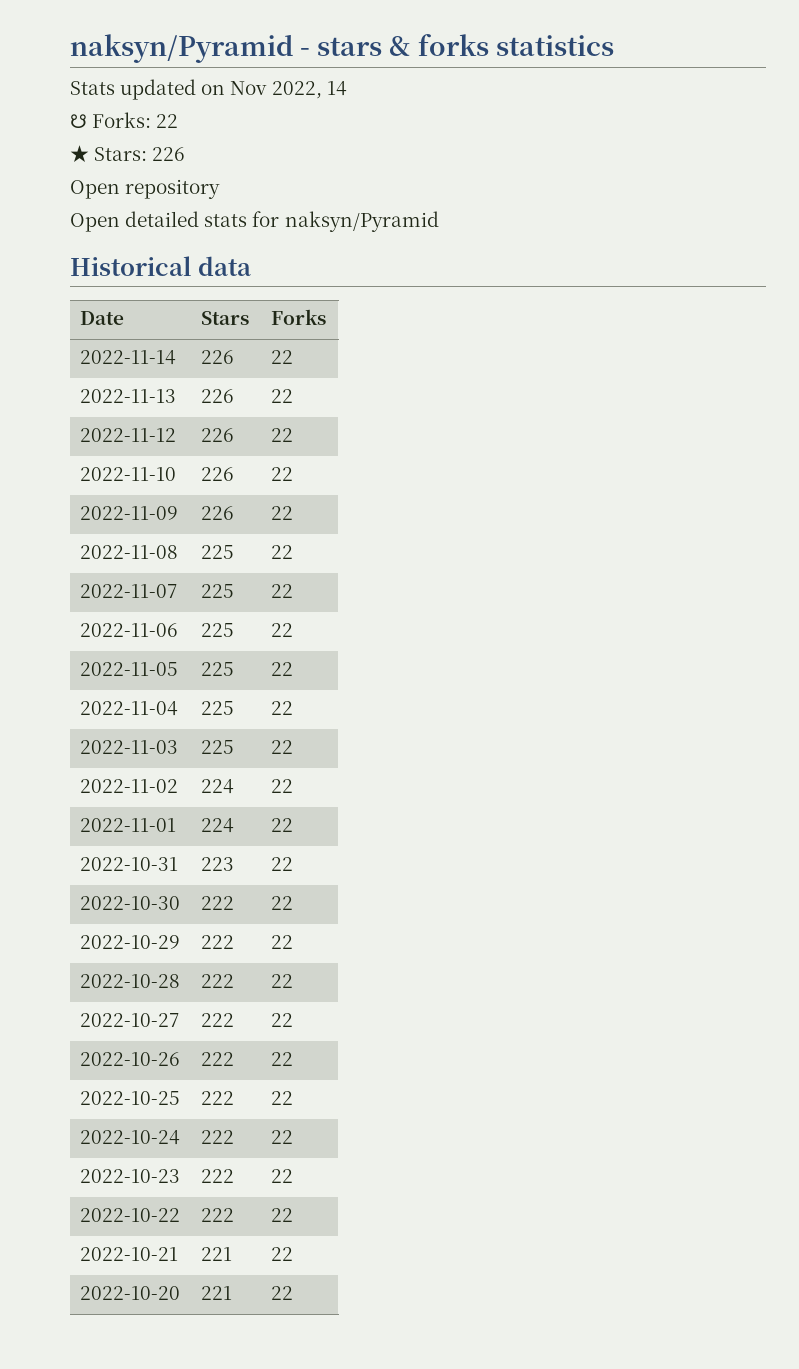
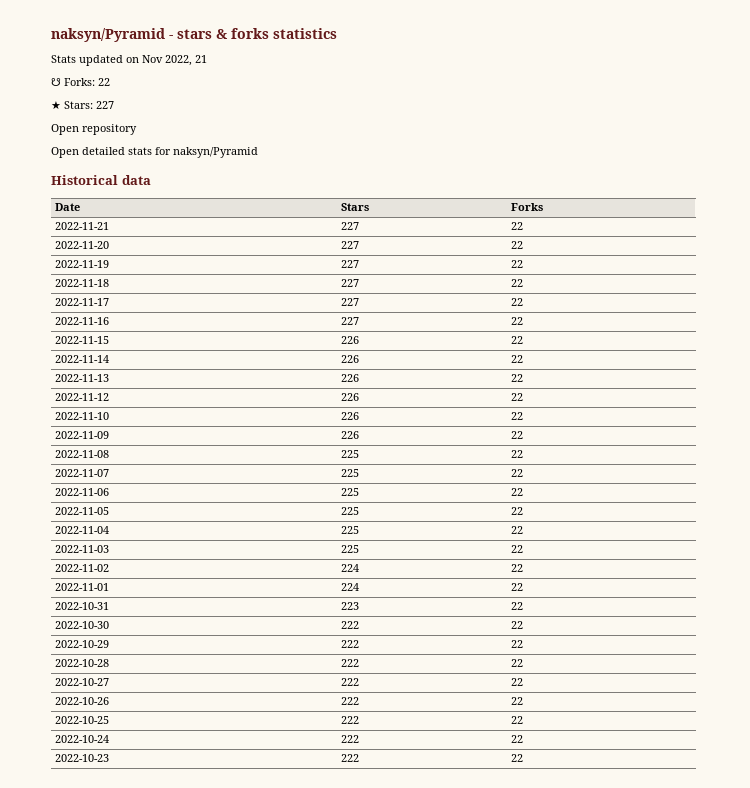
[326,81,347,96] 14 -> [195,55,207,63] 21
[152,147,186,161] 226 -> [96,101,114,109] 227
(327, 317) none -> [55,222,110,230] [341,222,360,230] [511,222,524,230] [55,241,110,249] [341,241,360,249] [511,241,524,249] [55,260,110,268] [341,260,360,268] [511,260,524,268] [55,279,110,287] [341,279,360,287] [511,279,524,287] [55,298,110,306] [341,298,360,306] [511,298,524,306] [55,317,110,325] [341,317,360,325] [511,317,524,325] [55,336,110,344] [341,336,360,344] [511,336,524,344] // 2022-11-21 | 227 | 22 // 2022-11-20 | 227 | 22 // 2022-11-19 | 227 | 22 // 2022-11-18 | 227 | 22 // 2022-11-17 | 227 | 22 // 2022-11-16 | 227 | 22 // 2022-11-15 | 226 | 22
[80,1208,181,1222] [201,1208,235,1222] [271,1208,294,1222] [80,1247,179,1261] [201,1247,233,1261] [271,1247,294,1261] [80,1286,181,1300] [201,1286,233,1300] [271,1286,294,1300] // 2022-10-22 | 222 | 22 // 2022-10-21 | 221 | 22 // 2022-10-20 | 221 | 22 -> (524, 758) none

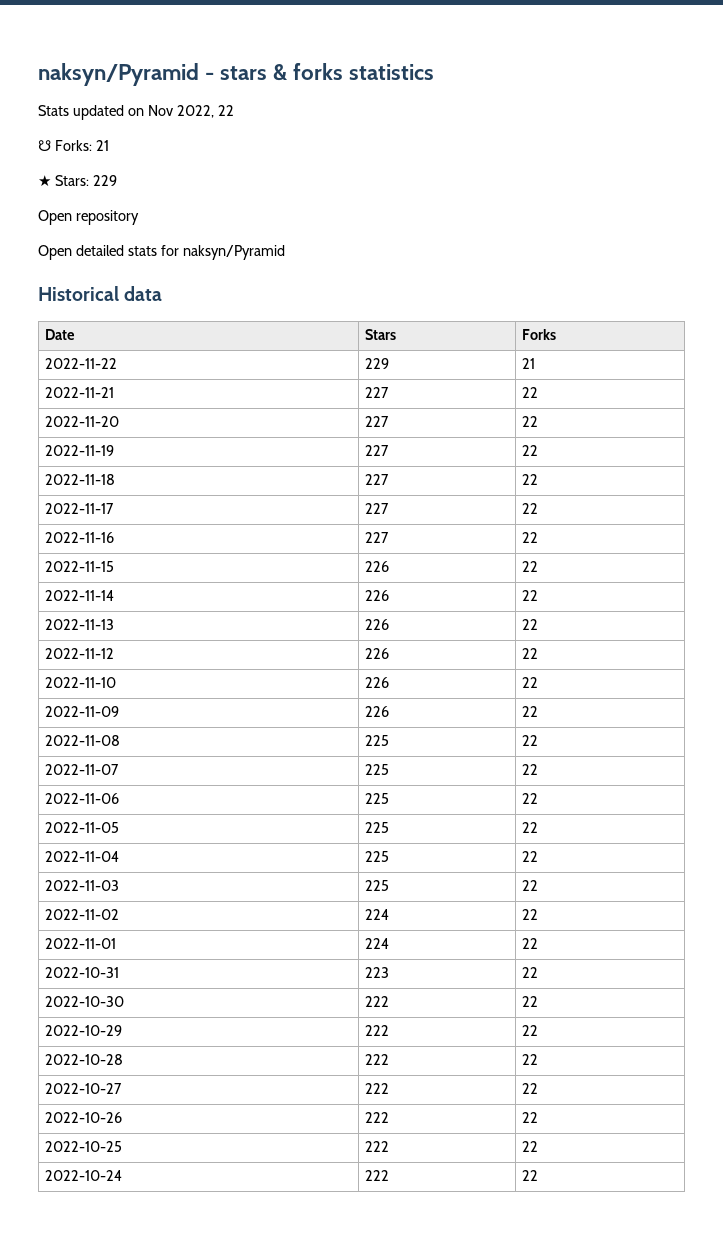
[195,55,207,63] 21 -> [217,105,234,116] 22
[98,78,110,86] 22 -> [95,140,109,151] 21
[96,101,114,109] 227 -> [92,175,117,186] 229
(544, 207) none -> [45,358,118,369] [365,358,390,369] [522,358,536,369] // 2022-11-22 | 229 | 21
[55,754,110,762] [341,754,360,762] [511,754,524,762] // 2022-10-23 | 222 | 22 -> (539, 1175) none

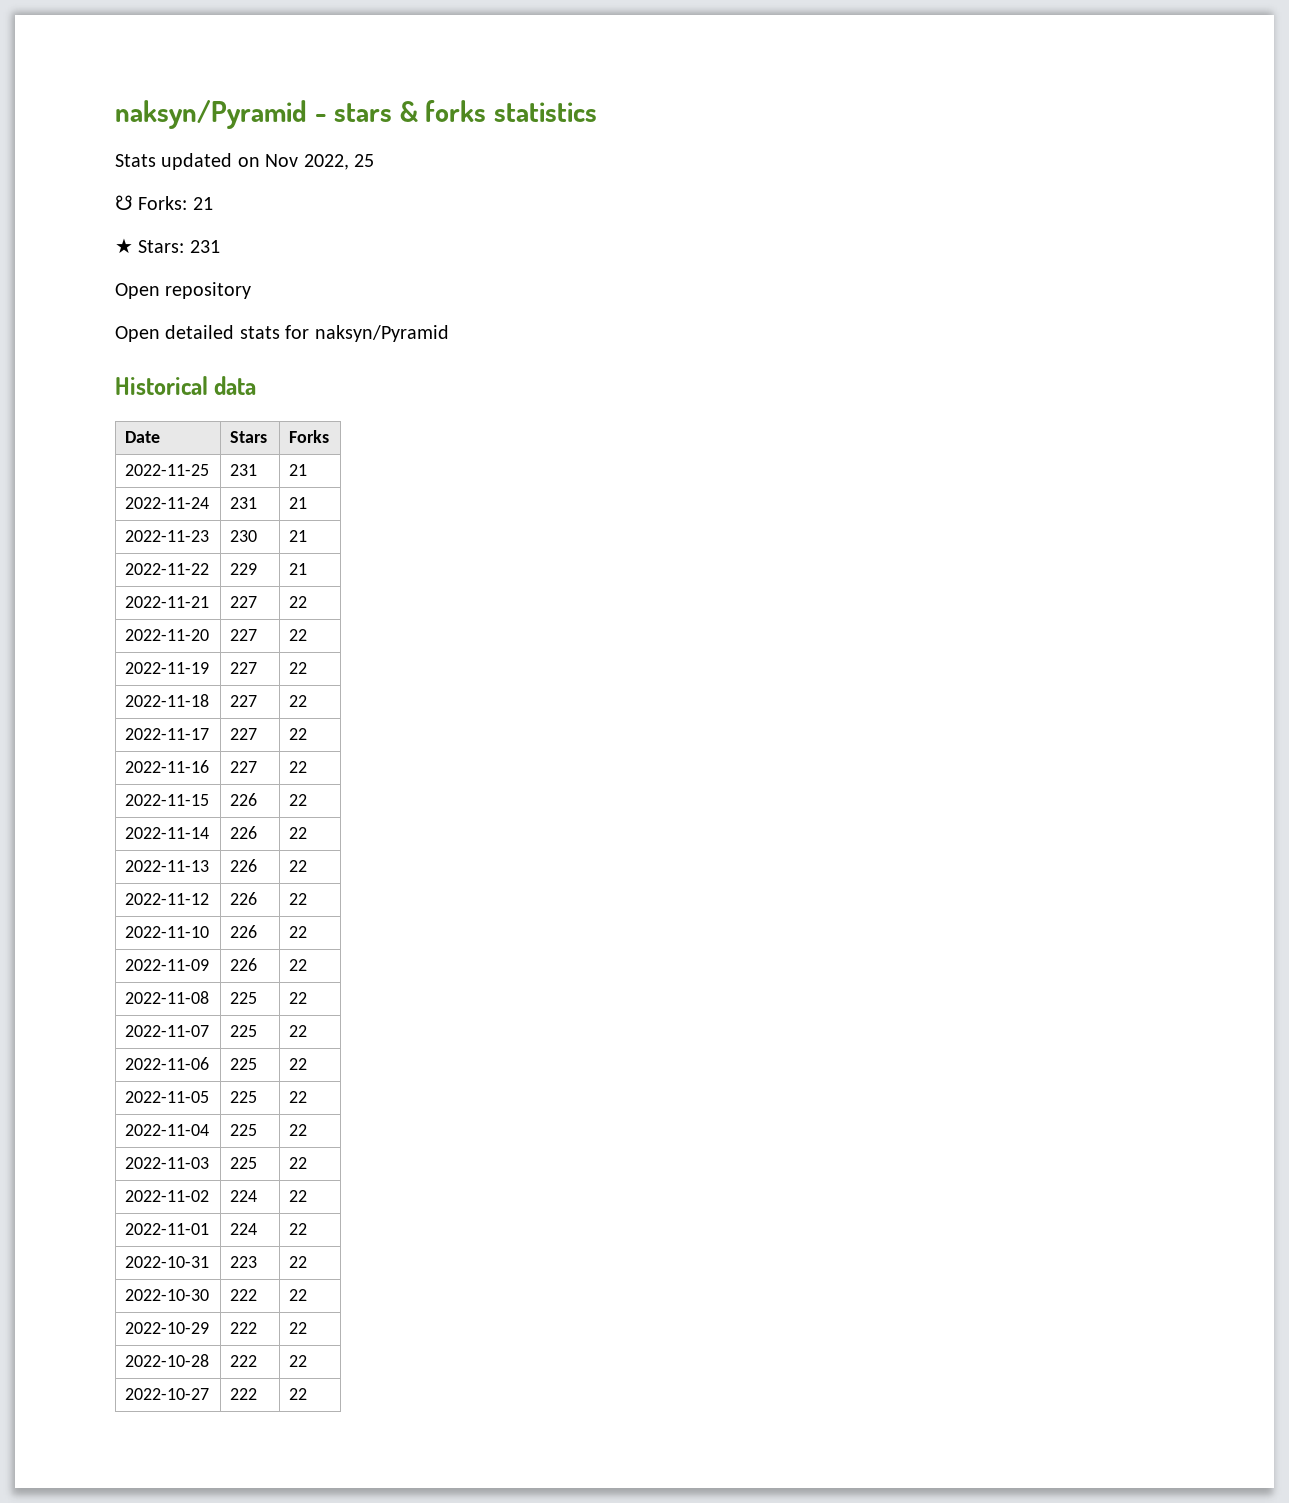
[217,105,234,116] 22 -> [354,154,374,167] 25
[92,175,117,186] 229 -> [189,240,220,253] 231
(557, 334) none -> [125,464,210,476] [230,464,258,476] [289,464,308,476] [125,497,210,509] [230,497,258,509] [289,497,308,509] [125,530,210,542] [230,530,258,542] [289,530,308,542] // 2022-11-25 | 231 | 21 // 2022-11-24 | 231 | 21 // 2022-11-23 | 230 | 21
[45,1112,123,1123] [365,1112,390,1123] [522,1112,539,1123] [45,1141,123,1152] [365,1141,390,1152] [522,1141,539,1152] [45,1170,123,1181] [365,1170,390,1181] [522,1170,539,1181] // 2022-10-26 | 222 | 22 // 2022-10-25 | 222 | 22 // 2022-10-24 | 222 | 22 -> (308, 1394) none

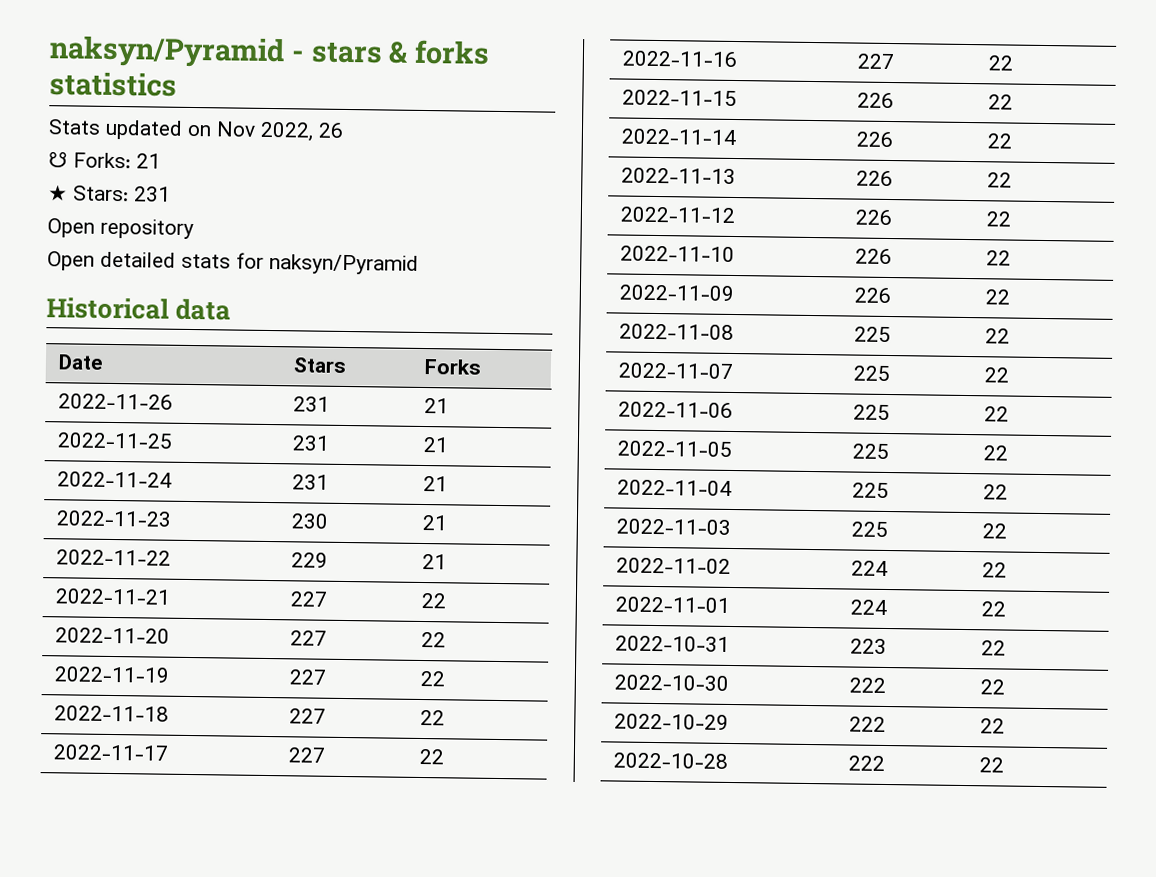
[354,154,374,167] 25 -> [318,122,344,138] 26
(330, 436) none -> [57,393,173,410] [292,396,330,412] [423,398,449,414] // 2022-11-26 | 231 | 21
[125,1388,210,1400] [230,1388,258,1400] [289,1388,308,1400] // 2022-10-27 | 222 | 22 -> (1004, 765) none

